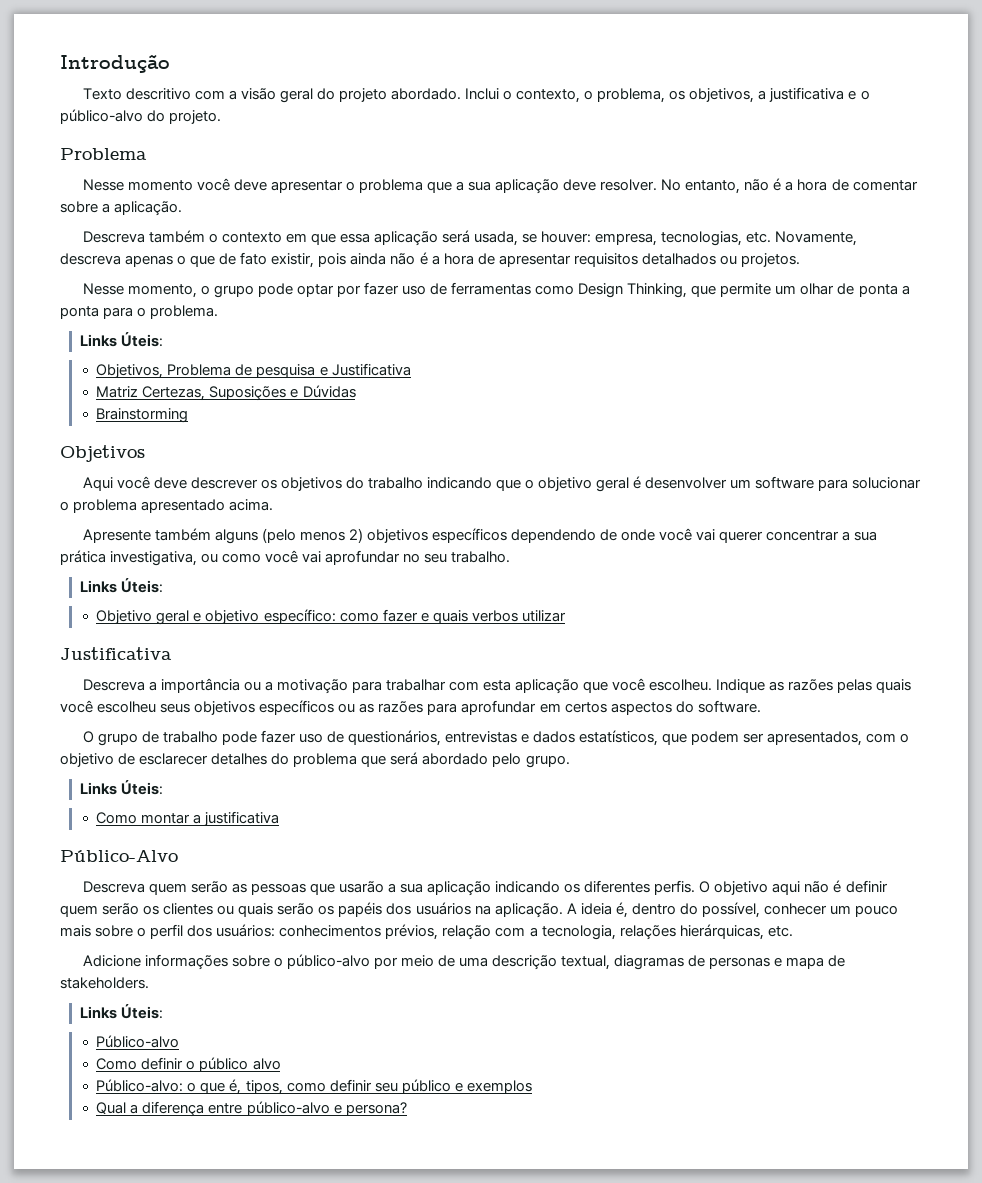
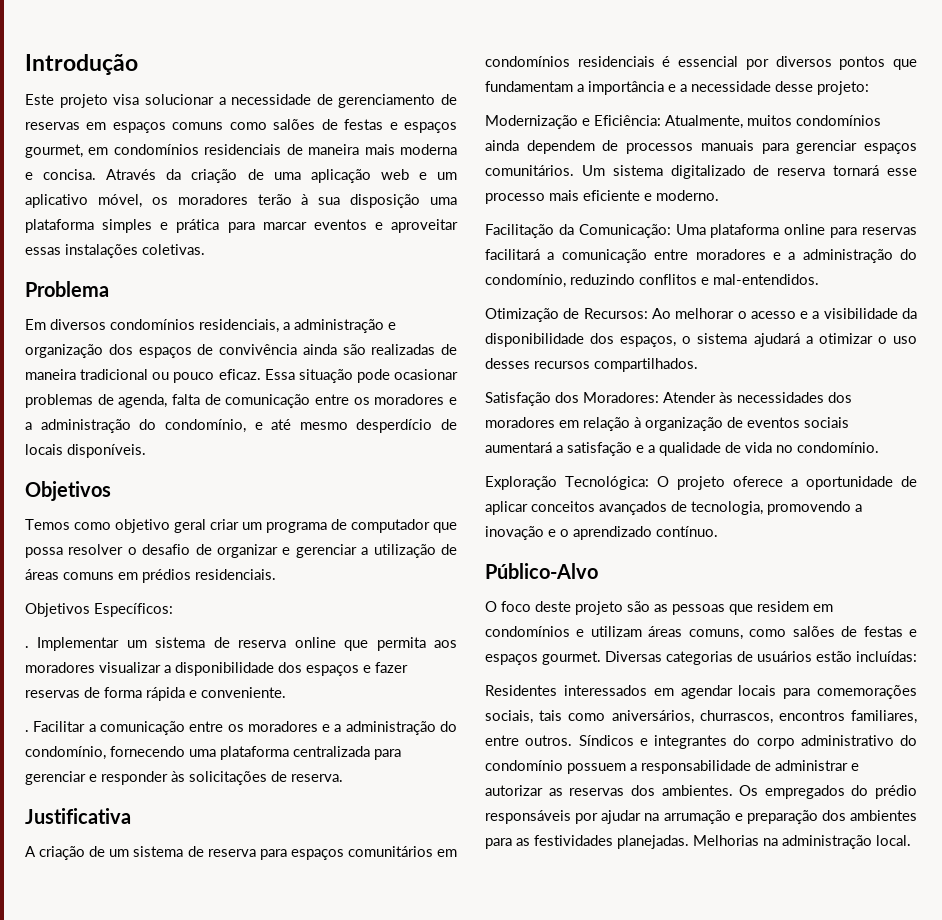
[82,87,870,103] [60,109,222,124] [60,148,147,160] [82,178,918,194] [60,201,183,216] [82,230,858,246] [60,252,800,268] [82,282,910,298] [60,305,219,319] [79,332,163,347] [96,363,411,379] [96,385,356,401] [96,408,189,423] [60,445,145,462] [82,476,922,492] [60,499,274,513] [82,528,878,544] [60,550,511,566] [79,578,163,593] [96,609,566,625] [60,647,172,660] [82,678,912,694] [60,700,761,715] [82,730,910,746] [60,752,570,768] [79,780,163,795] [96,811,280,826] [60,850,178,862] [82,880,888,896] [60,902,899,918] [60,924,793,940] [82,954,846,970] [60,977,149,989] [79,1004,163,1019] [96,1035,180,1048] [96,1057,281,1072] [96,1079,532,1095] [96,1101,407,1117] Texto descritivo com a visão geral do projeto abordado. Inclui o contexto, o problema, os objetivos, a justificativa e o público-alvo do projeto. // Problema // Nesse momento você deve apresentar o problema que a sua aplicação deve resolver. No entanto, não é a hora de comentar sobre a aplicação. // Descreva também o contexto em que essa aplicação será usada, se houver: empresa, tecnologias, etc. Novamente, descreva apenas o que de fato existir, pois ainda não é a hora de apresentar requisitos detalhados ou projetos. // Nesse momento, o grupo pode optar por fazer uso de ferramentas como Design Thinking, que permite um olhar de ponta a ponta para o problema. // Links Úteis: // Objetivos, Problema de pesquisa e Justificativa // Matriz Certezas, Suposições e Dúvidas // Brainstorming // Objetivos // Aqui você deve descrever os objetivos do trabalho indicando que o objetivo geral é desenvolver um software para solucionar o problema apresentado acima. // Apresente também alguns (pelo menos 2) objetivos específicos dependendo de onde você vai querer concentrar a sua prática investigativa, ou como você vai aprofundar no seu trabalho. // Links Úteis: // Objetivo geral e objetivo específico: como fazer e quais verbos utilizar // Justificativa // Descreva a importância ou a motivação para trabalhar com esta aplicação que você escolheu. Indique as razões pelas quais você escolheu seus objetivos específicos ou as razões para aprofundar em certos aspectos do software. // O grupo de trabalho pode fazer uso de questionários, entrevistas e dados estatísticos, que podem ser apresentados, com o objetivo de esclarecer detalhes do problema que será abordado pelo grupo. // Links Úteis: // Como montar a justificativa // Público-Alvo // Descreva quem serão as pessoas que usarão a sua aplicação indicando os diferentes perfis. O objetivo aqui não é definir quem serão os clientes ou quais serão os papéis dos usuários na aplicação. A ideia é, dentro do possível, conhecer um pouco mais sobre o perfil dos usuários: conhecimentos prévios, relação com a tecnologia, relações hierárquicas, etc. // Adicione informações sobre o público-alvo por meio de uma descrição textual, diagramas de personas e mapa de stakeholders. // Links Úteis: // Público-alvo // Como definir o público alvo // Público-alvo: o que é, tipos, como definir seu público e exemplos // Qual a diferença entre público-alvo e persona? -> [25,94,457,108] [25,119,458,133] [25,144,458,158] [25,169,458,183] [25,194,457,208] [25,219,458,233] [25,244,205,258] [25,281,109,297] [25,319,396,333] [25,344,457,358] [25,369,458,383] [25,394,458,408] [25,419,457,433] [25,444,146,458] [25,481,111,501] [25,519,457,533] [25,544,457,558] [25,569,276,583] [25,603,173,617] [25,637,458,651] [25,662,408,676] [25,687,286,701] [25,721,458,735] [25,746,401,760] [25,771,343,785] [25,808,131,824] [25,846,457,860] [485,56,917,70] [485,81,869,95] [485,115,881,129] [485,140,917,154] [485,165,917,179] [485,190,719,204] [485,224,917,238] [485,249,917,263] [485,274,819,288] [485,308,917,322] [485,333,917,347] [485,358,698,372] [485,392,852,406] [485,417,849,431] [485,442,879,456] [485,476,917,490] [485,501,862,515] [485,526,718,540] [485,563,598,579] [485,601,833,615] [485,626,918,640] [485,651,917,665] [485,685,917,699] [485,710,917,724] [485,735,917,749] [485,760,859,774] [485,785,917,799] [485,810,917,824] [485,835,911,849] Este projeto visa solucionar a necessidade de gerenciamento de reservas em espaços comuns como salões de festas e espaços gourmet, em condomínios residenciais de maneira mais moderna e concisa. Através da criação de uma aplicação web e um aplicativo móvel, os moradores terão à sua disposição uma plataforma simples e prática para marcar eventos e aproveitar essas instalações coletivas. // Problema // Em diversos condomínios residenciais, a administração e organização dos espaços de convivência ainda são realizadas de maneira tradicional ou pouco eficaz. Essa situação pode ocasionar problemas de agenda, falta de comunicação entre os moradores e a administração do condomínio, e até mesmo desperdício de locais disponíveis. // Objetivos // Temos como objetivo geral criar um programa de computador que possa resolver o desafio de organizar e gerenciar a utilização de áreas comuns em prédios residenciais. // Objetivos Específicos: // . Implementar um sistema de reserva online que permita aos moradores visualizar a disponibilidade dos espaços e fazer reservas de forma rápida e conveniente. // . Facilitar a comunicação entre os moradores e a administração do condomínio, fornecendo uma plataforma centralizada para gerenciar e responder às solicitações de reserva. // Justificativa // A criação de um sistema de reserva para espaços comunitários em condomínios residenciais é essencial por diversos pontos que fundamentam a importância e a necessidade desse projeto: // Modernização e Eficiência: Atualmente, muitos condomínios ainda dependem de processos manuais para gerenciar espaços comunitários. Um sistema digitalizado de reserva tornará esse processo mais eficiente e moderno. // Facilitação da Comunicação: Uma plataforma online para reservas facilitará a comunicação entre moradores e a administração do condomínio, reduzindo conflitos e mal-entendidos. // Otimização de Recursos: Ao melhorar o acesso e a visibilidade da disponibilidade dos espaços, o sistema ajudará a otimizar o uso desses recursos compartilhados. // Satisfação dos Moradores: Atender às necessidades dos moradores em relação à organização de eventos sociais aumentará a satisfação e a qualidade de vida no condomínio. // Exploração Tecnológica: O projeto oferece a oportunidade de aplicar conceitos avançados de tecnologia, promovendo a inovação e o aprendizado contínuo. // Público-Alvo // O foco deste projeto são as pessoas que residem em condomínios e utilizam áreas comuns, como salões de festas e espaços gourmet. Diversas categorias de usuários estão incluídas: // Residentes interessados em agendar locais para comemorações sociais, tais como aniversários, churrascos, encontros familiares, entre outros. Síndicos e integrantes do corpo administrativo do condomínio possuem a responsabilidade de administrar e autorizar as reservas dos ambientes. Os empregados do prédio responsáveis por ajudar na arrumação e preparação dos ambientes para as festividades planejadas. Melhorias na administração local.

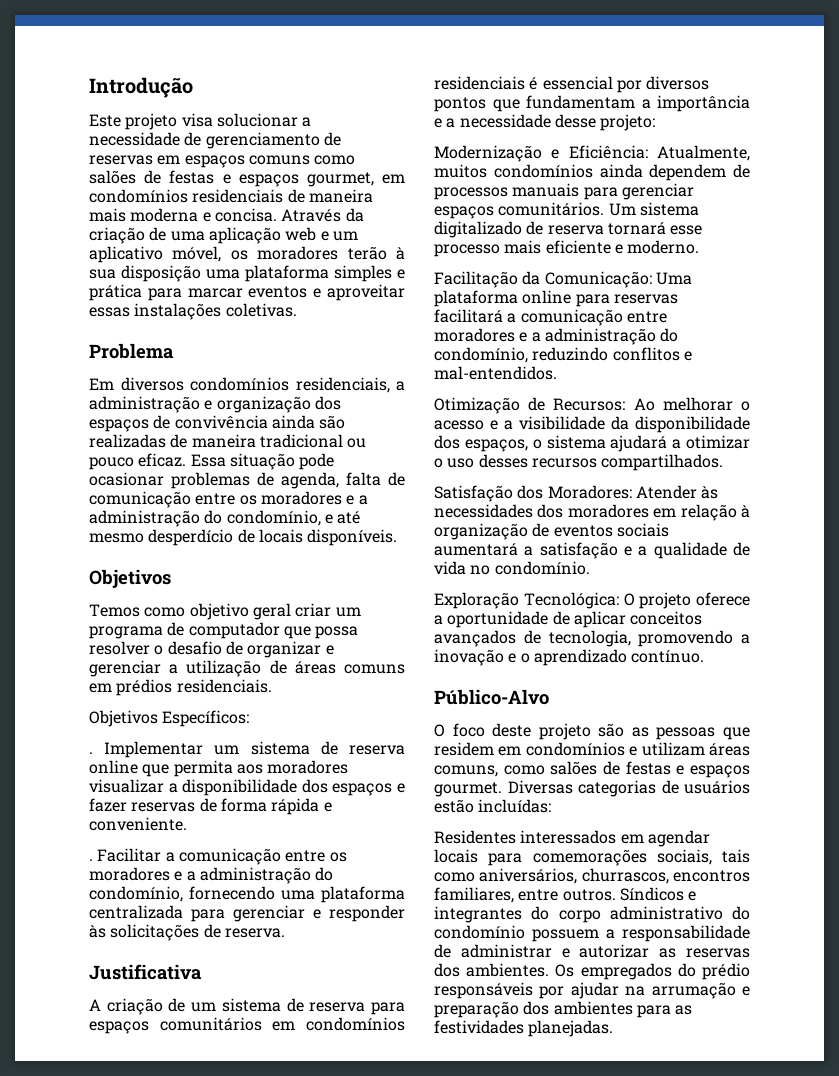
[693,835,911,849] Melhorias na administração local. -> (614, 1028) none

